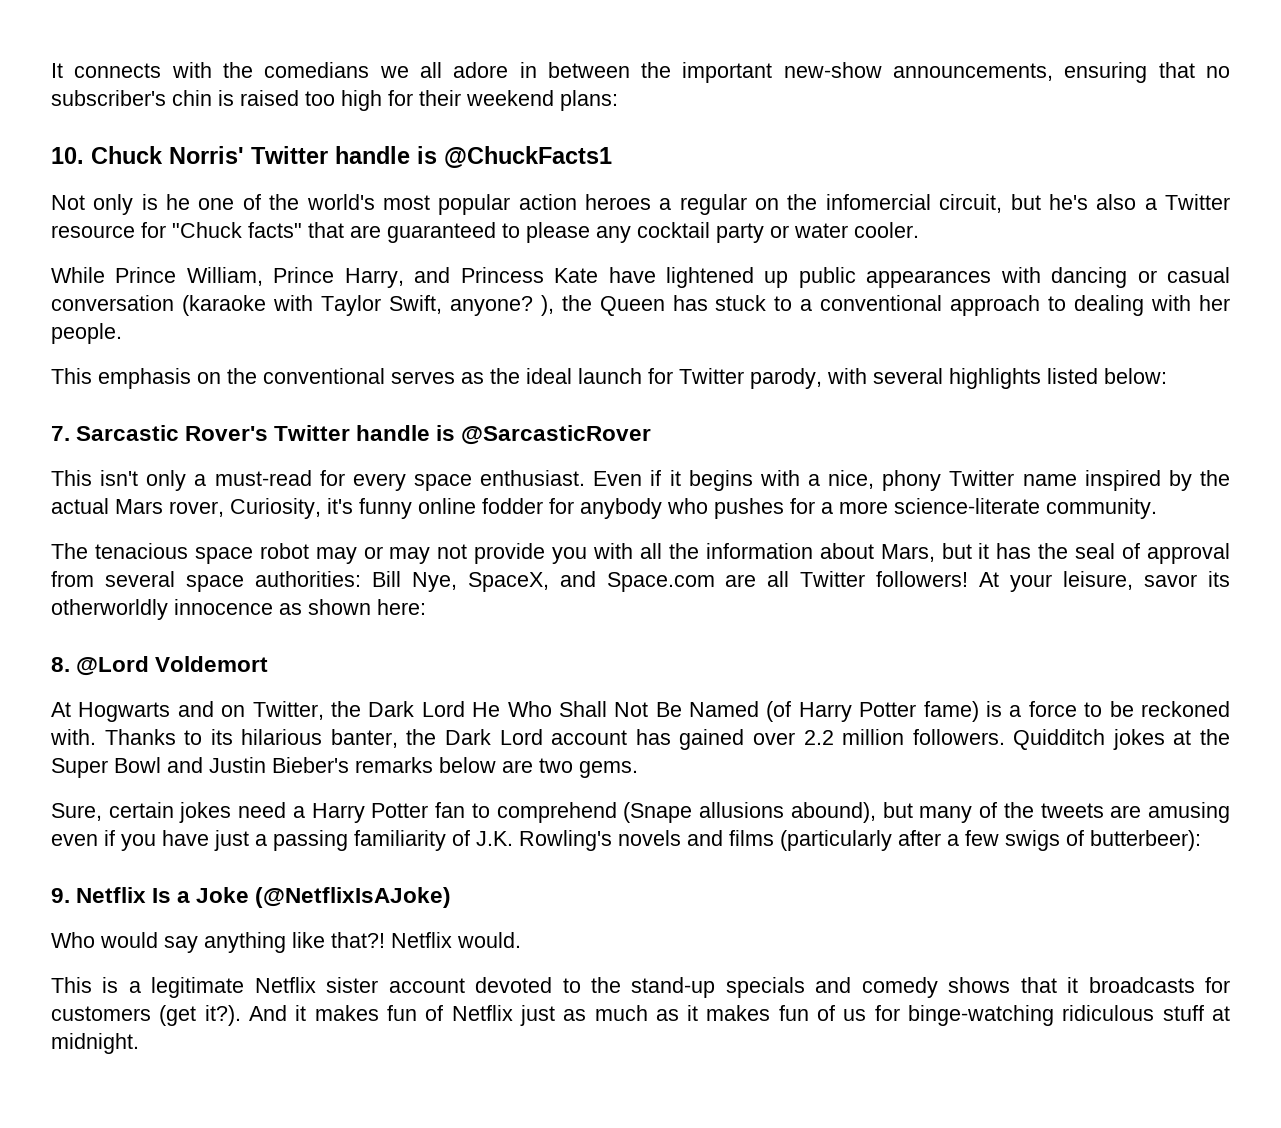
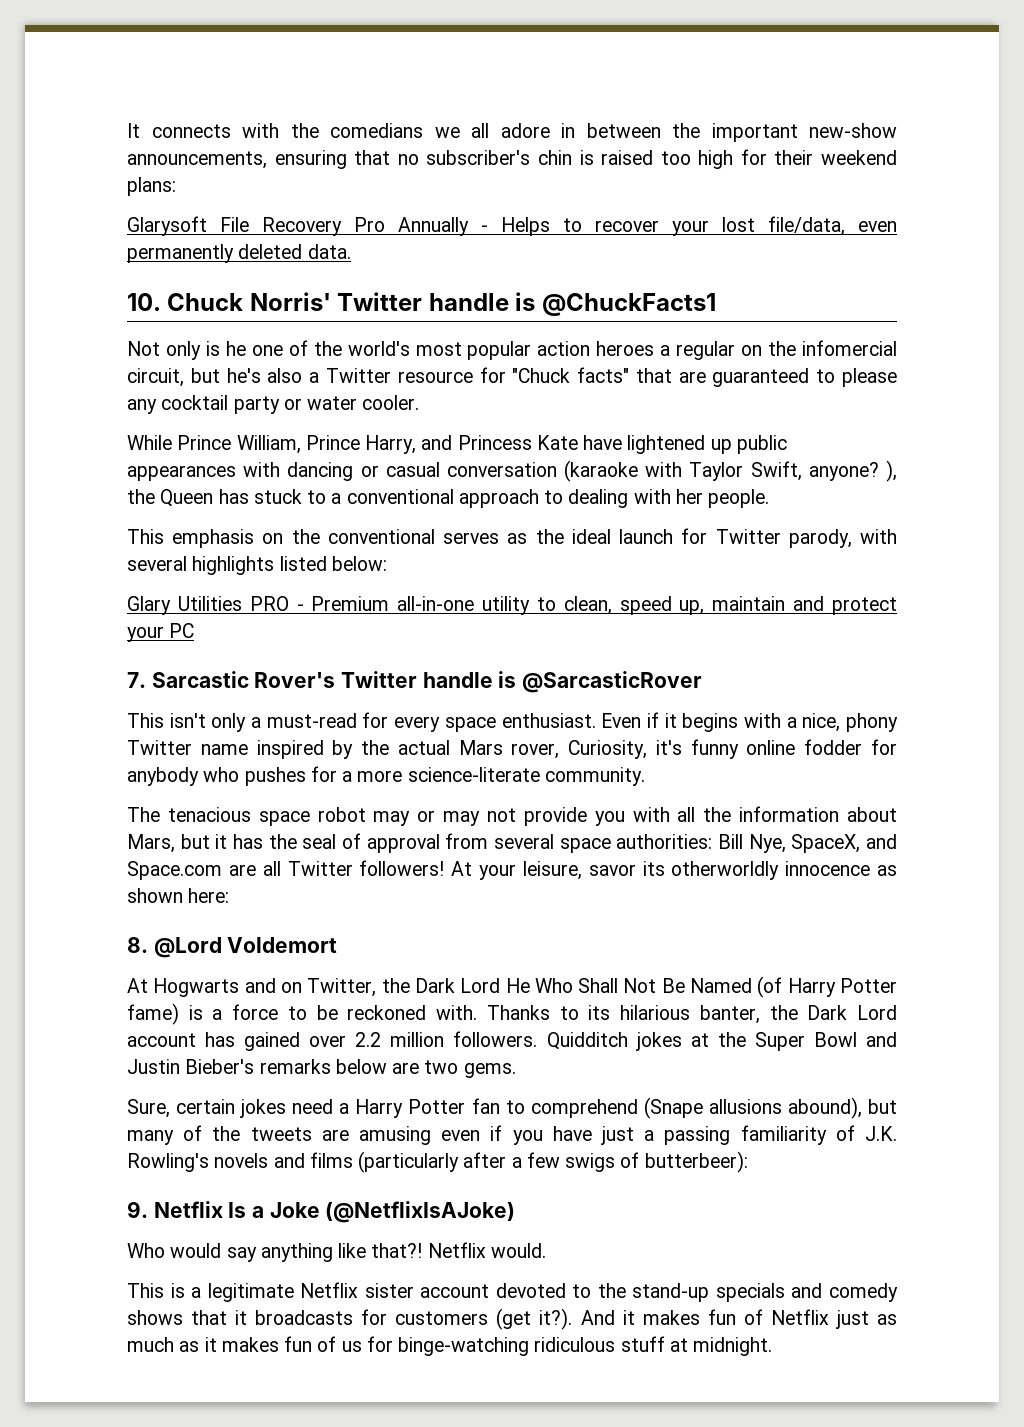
(618, 100) none -> [127,216,897,236] [127,244,351,263] // Glarysoft File Recovery Pro Annually - Helps to recover your lost file/data, even permanently deleted data.
(1167, 376) none -> [127,596,897,615] [127,623,195,642] // Glary Utilities PRO - Premium all-in-one utility to clean, speed up, maintain and protect your PC

